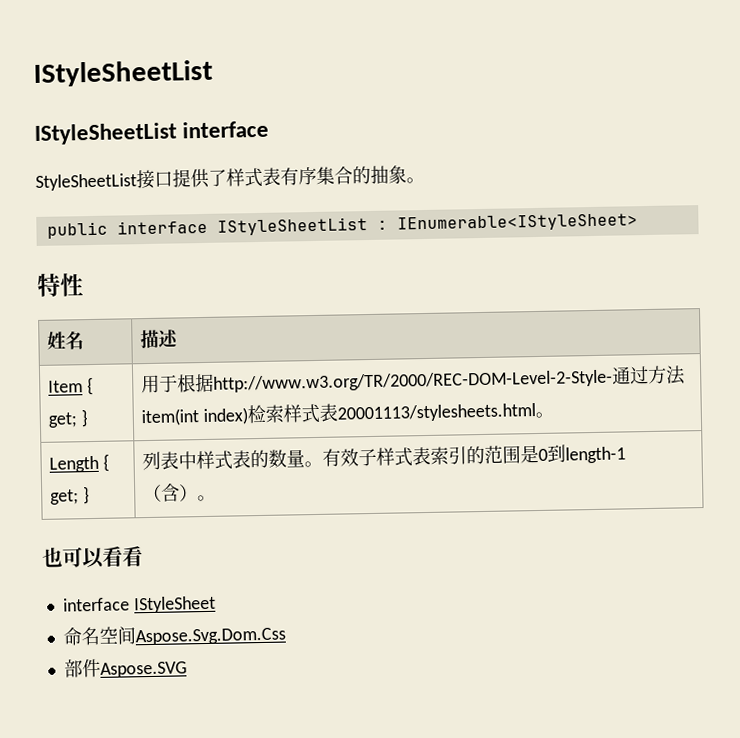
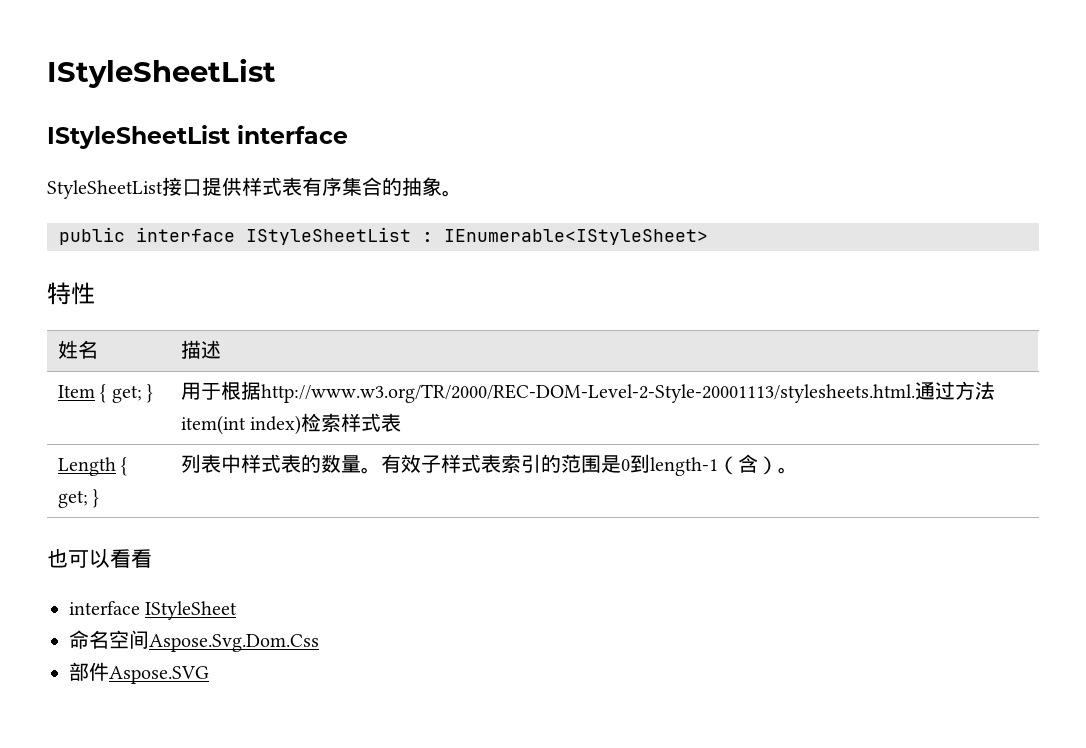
[208,169,227,187] 了 -> (242, 186) none
[213,369,614,393] http://www.w3.org/TR/2000/REC-DOM-Level-2-Style- -> [260,384,915,403] http://www.w3.org/TR/2000/REC-DOM-Level-2-Style-20001113/stylesheets.html.
[337,403,555,423] 20001113/stylesheets.html。 -> (402, 422) none

